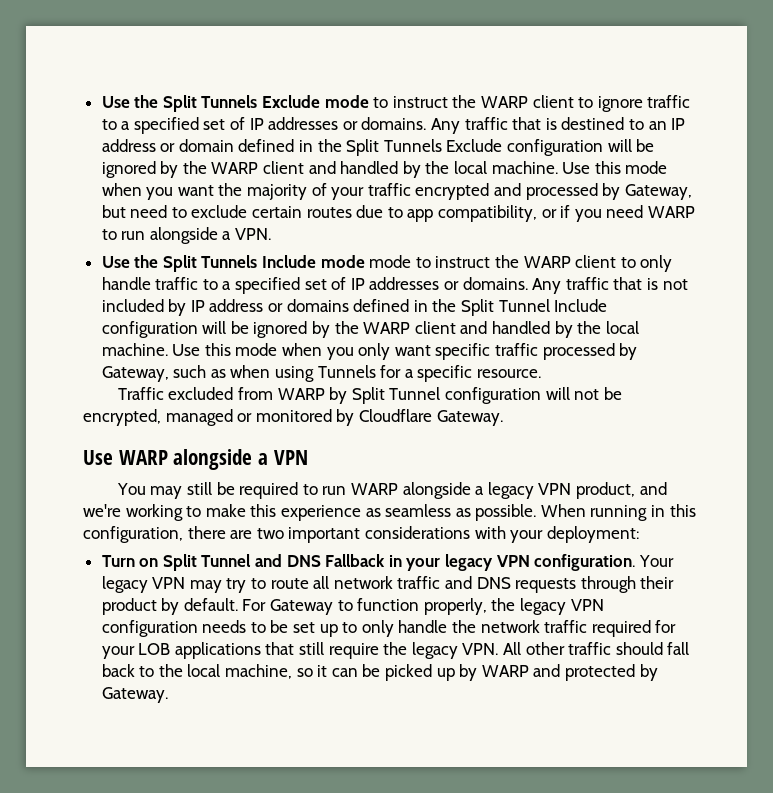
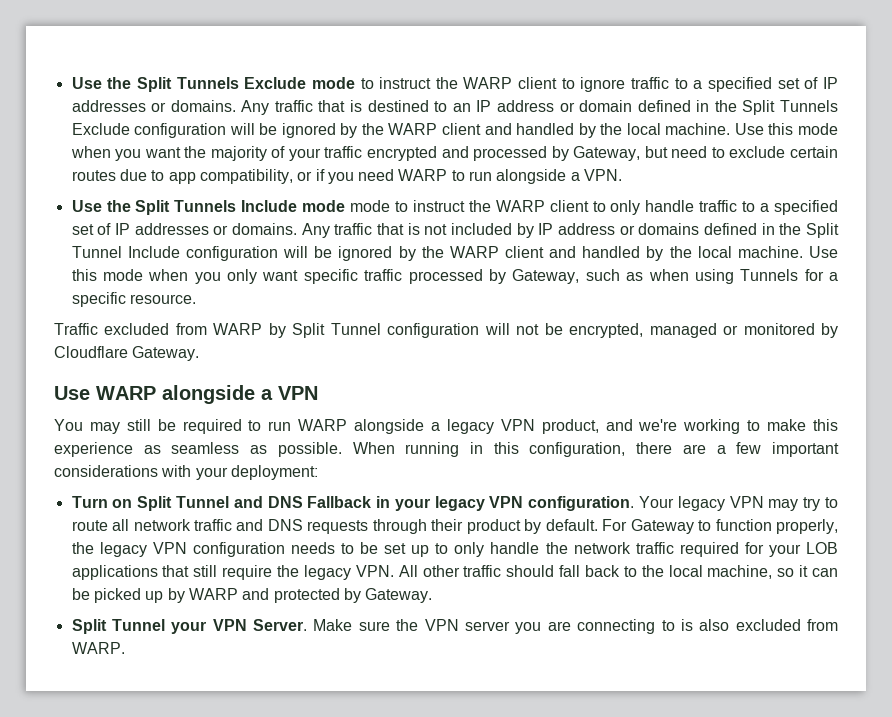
[256,528,284,539] two -> [716,442,762,454] a few
(168, 695) none -> [71,619,838,634] [71,642,125,654] // Split Tunnel your VPN Server. Make sure the VPN server you are connecting to is also excluded from WARP.

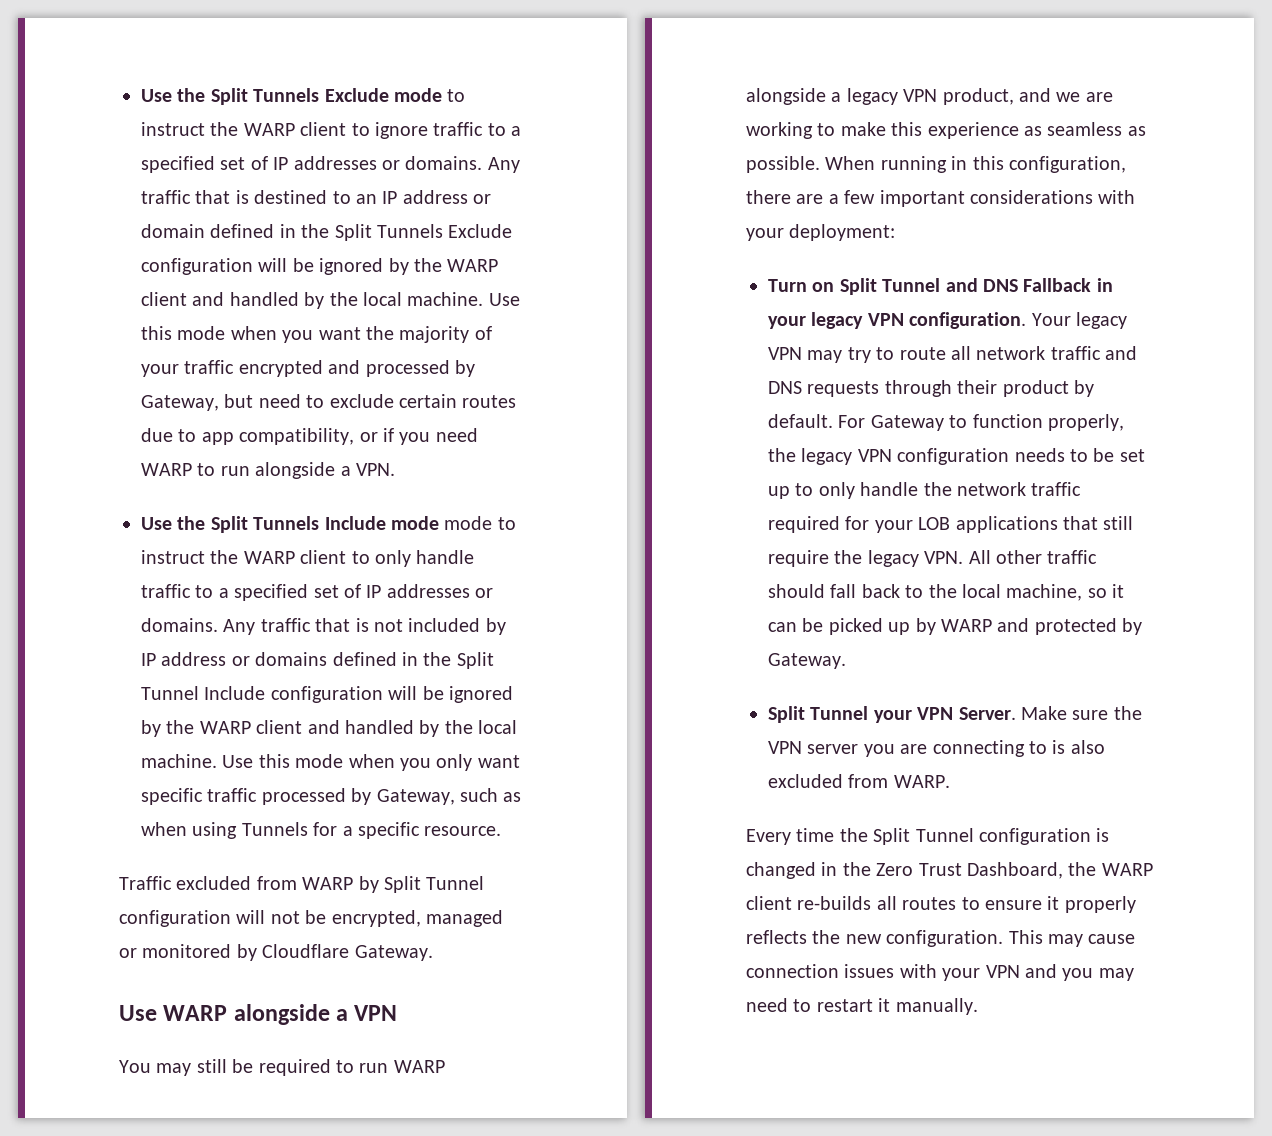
[638,419,678,431] we're -> [1056,92,1113,102] we are
(125, 648) none -> [746,828,1110,845] [746,862,1153,879] [746,896,1136,913] [746,930,1136,947] [746,964,1134,981] [746,998,978,1015] // Every time the Split Tunnel configuration is changed in the Zero Trust Dashboard, the WARP client re-builds all routes to ensure it properly reflects the new configuration. This may cause connection issues with your VPN and you may need to restart it manually.

